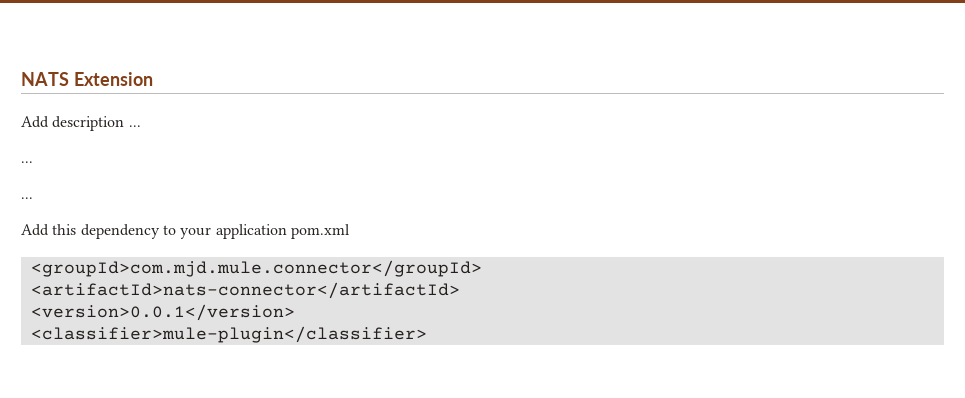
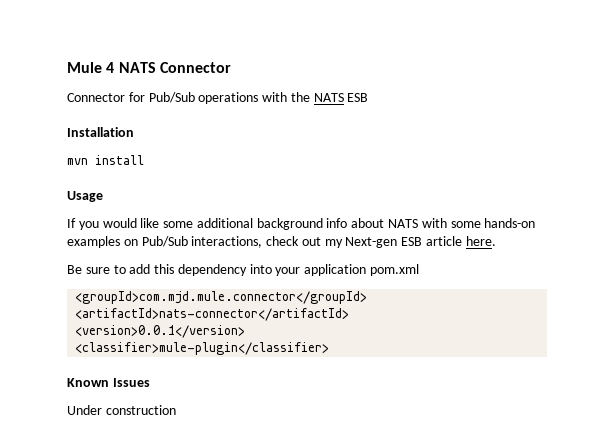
[21,72,153,86] [21,116,141,131] [21,161,33,163] [21,197,33,199] [21,224,49,236] NATS Extension // Add description ... // ... // ... // Add -> [67,62,231,73] [67,92,369,104] [67,127,134,137] [67,155,144,165] [67,191,103,202] [67,218,536,230] [67,236,496,248] [67,264,151,274] Mule 4 NATS Connector // Connector for Pub/Sub operations with the NATS ESB // Installation // mvn install // Usage // If you would like some additional background info about NATS with some hands-on examples on Pub/Sub interactions, check out my Next-gen ESB article here. // Be sure to add
[162,225,176,235] to -> [249,264,272,274] into
(427, 334) none -> [67,378,150,387] [67,405,176,415] // Known Issues // Under construction

